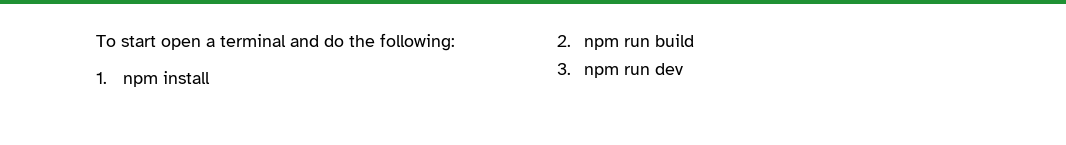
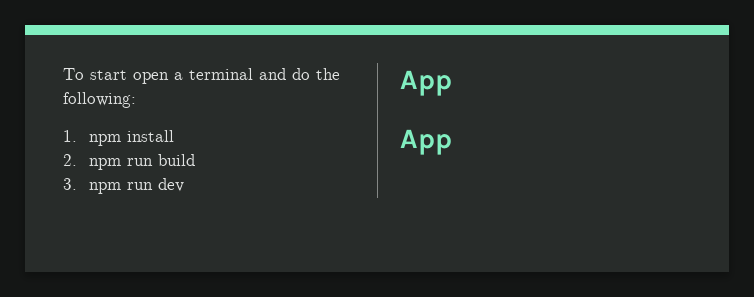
(684, 69) none -> [400,70,452,96] [400,129,452,155] // App // App

